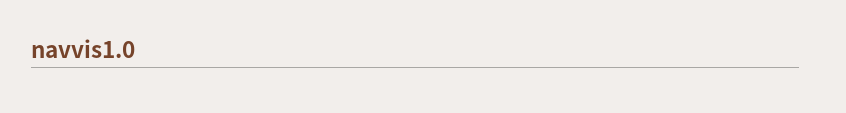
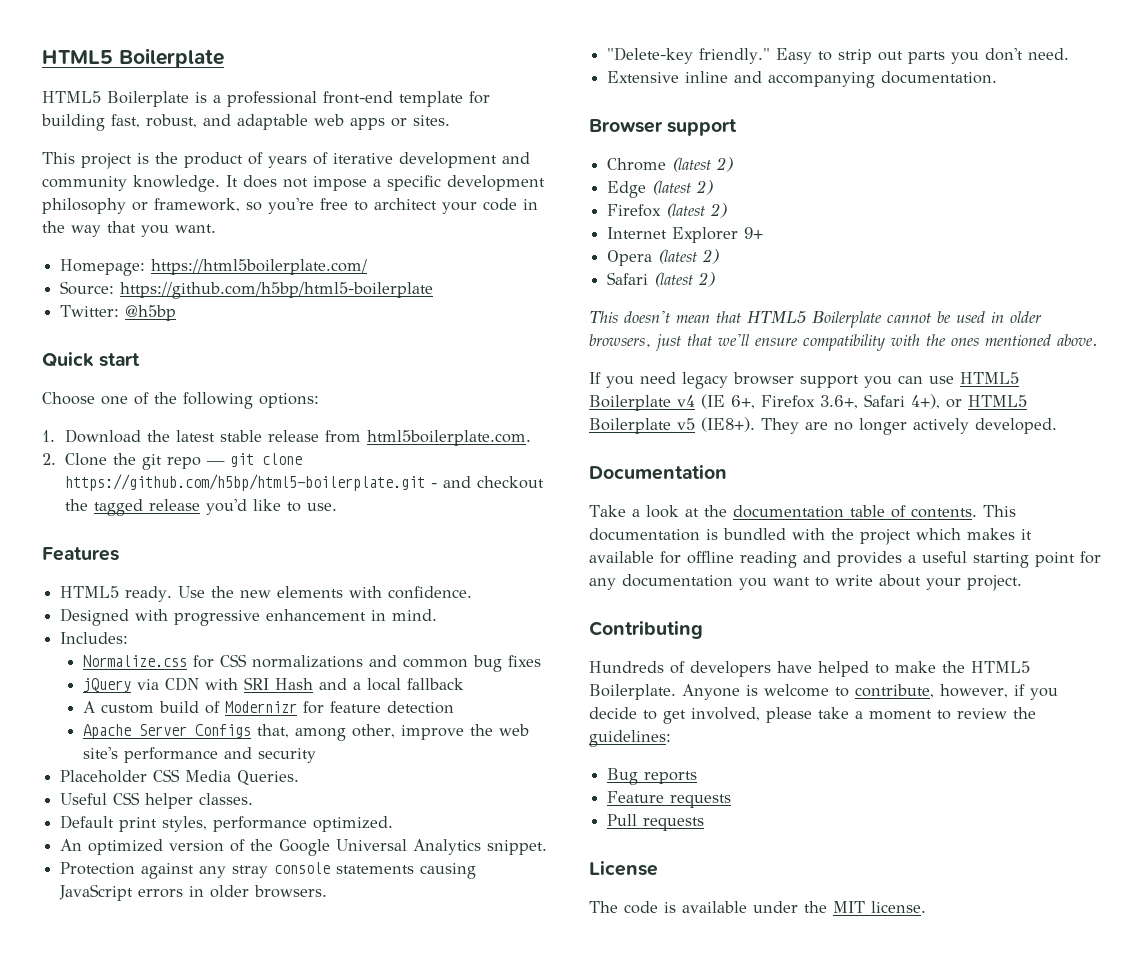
[31,39,135,58] navvis1.0 -> [42,48,224,68] [42,91,490,107] [41,114,450,131] [42,152,530,169] [42,175,545,192] [42,198,538,214] [42,221,216,237] [60,259,368,276] [60,281,434,299] [60,305,177,321] [42,352,141,367] [42,392,319,409] [42,429,532,446] [42,453,303,470] [65,474,545,491] [65,499,338,516] [42,547,119,561] [60,586,473,602] [60,608,438,626] [60,632,129,644] [83,654,542,672] [83,677,465,692] [83,701,455,714] [83,724,530,741] [83,747,317,763] [60,769,300,785] [60,792,254,809] [60,815,394,832] [60,839,548,856] [60,862,477,879] [59,884,328,901] [607,47,1070,64] [607,71,998,88] [589,119,738,136] [607,157,734,172] [607,180,714,198] [607,203,728,218] [607,227,764,243] [607,249,720,266] [607,272,716,287] [589,311,1042,328] [589,334,1098,351] [589,372,1019,389] [589,394,1027,411] [589,417,1057,435] [589,465,727,480] [589,505,1016,518] [589,528,1032,545] [589,551,1101,568] [589,574,1022,591] [589,621,703,639] [589,661,1030,677] [589,684,1058,700] [589,707,1036,724] [589,730,671,747] [607,768,698,785] [607,791,732,808] [607,814,705,831] [589,861,658,876] [589,901,926,914] HTML5 Boilerplate // HTML5 Boilerplate is a professional front-end template for building fast, robust, and adaptable web apps or sites. // This project is the product of years of iterative development and community knowledge. It does not impose a specific development philosophy or framework, so you're free to architect your code in the way that you want. // Homepage: https://html5boilerplate.com/ // Source: https://github.com/h5bp/html5-boilerplate // Twitter: @h5bp // Quick start // Choose one of the following options: // 1. Download the latest stable release from html5boilerplate.com. // 2. Clone the git repo — git clone https://github.com/h5bp/html5-boilerplate.git - and checkout the tagged release you'd like to use. // Features // HTML5 ready. Use the new elements with confidence. // Designed with progressive enhancement in mind. // Includes: // Normalize.css for CSS normalizations and common bug fixes // jQuery via CDN with SRI Hash and a local fallback // A custom build of Modernizr for feature detection // Apache Server Configs that, among other, improve the web site's performance and security // Placeholder CSS Media Queries. // Useful CSS helper classes. // Default print styles, performance optimized. // An optimized version of the Google Universal Analytics snippet. // Protection against any stray console statements causing JavaScript errors in older browsers. // "Delete-key friendly." Easy to strip out parts you don't need. // Extensive inline and accompanying documentation. // Browser support // Chrome (latest 2) // Edge (latest 2) // Firefox (latest 2) // Internet Explorer 9+ // Opera (latest 2) // Safari (latest 2) // This doesn't mean that HTML5 Boilerplate cannot be used in older browsers, just that we'll ensure compatibility with the ones mentioned above. // If you need legacy browser support you can use HTML5 Boilerplate v4 (IE 6+, Firefox 3.6+, Safari 4+), or HTML5 Boilerplate v5 (IE8+). They are no longer actively developed. // Documentation // Take a look at the documentation table of contents. This documentation is bundled with the project which makes it available for offline reading and provides a useful starting point for any documentation you want to write about your project. // Contributing // Hundreds of developers have helped to make the HTML5 Boilerplate. Anyone is welcome to contribute, however, if you decide to get involved, please take a moment to review the guidelines: // Bug reports // Feature requests // Pull requests // License // The code is available under the MIT license.

